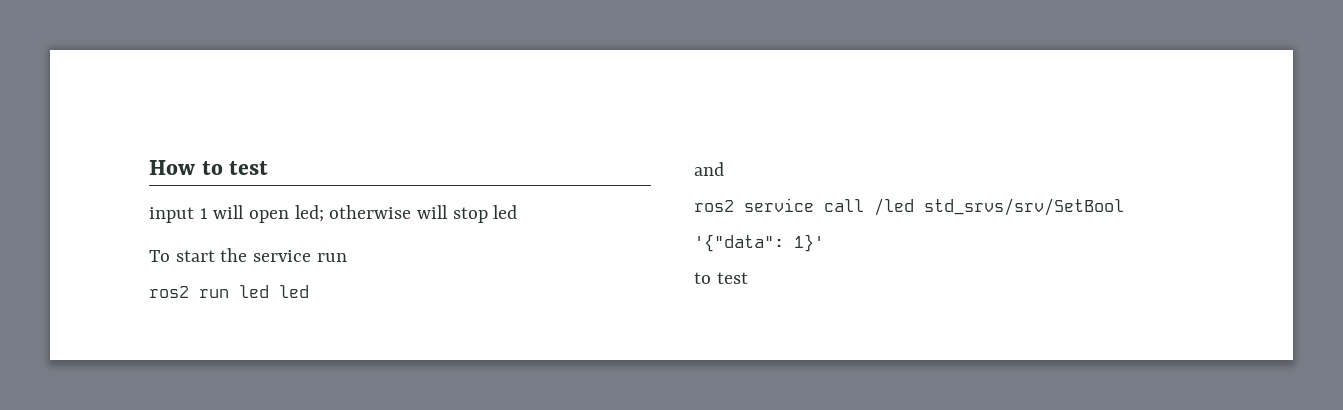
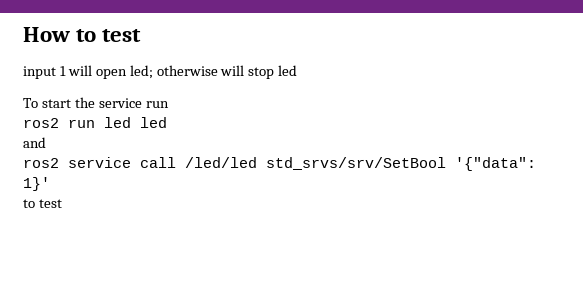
[874,198,914,216] /led -> [185,157,257,168] /led/led

